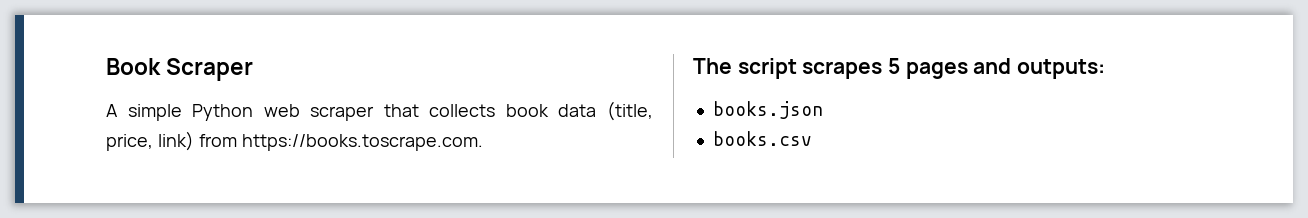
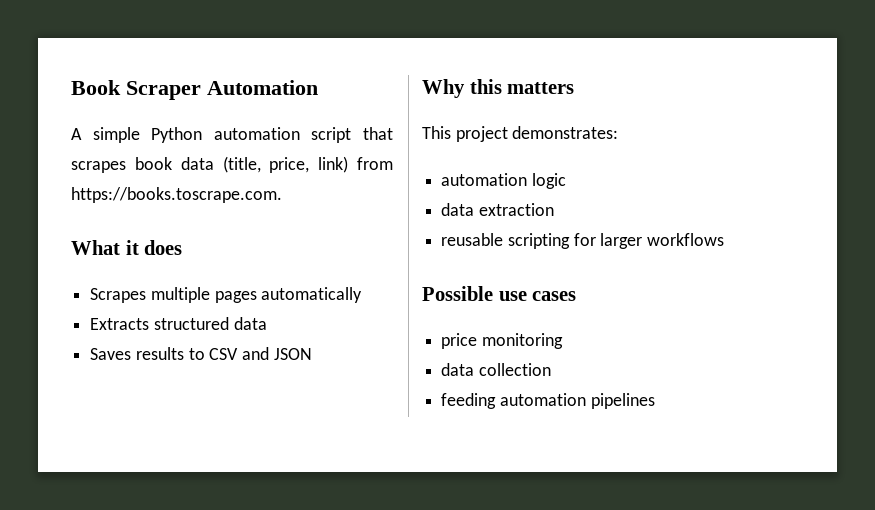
(254, 69) none -> [207,80,318,95] Automation
[263,104,496,121] web scraper that collects -> [213,127,393,143] [71,161,126,173] automation script that scrapes
[693,58,1106,79] [712,101,823,119] [712,131,812,146] The script scrapes 5 pages and outputs: // books.json // books.csv -> [71,240,183,255] [90,287,363,303] [90,317,267,330] [90,347,312,360] [422,79,575,98] [422,126,619,142] [441,173,566,189] [441,203,554,216] [441,233,725,249] [422,286,577,301] [441,333,563,349] [441,363,551,376] [441,393,655,409] What it does // Scrapes multiple pages automatically // Extracts structured data // Saves results to CSV and JSON // Why this matters // This project demonstrates: // automation logic // data extraction // reusable scripting for larger workflows // Possible use cases // price monitoring // data collection // feeding automation pipelines

